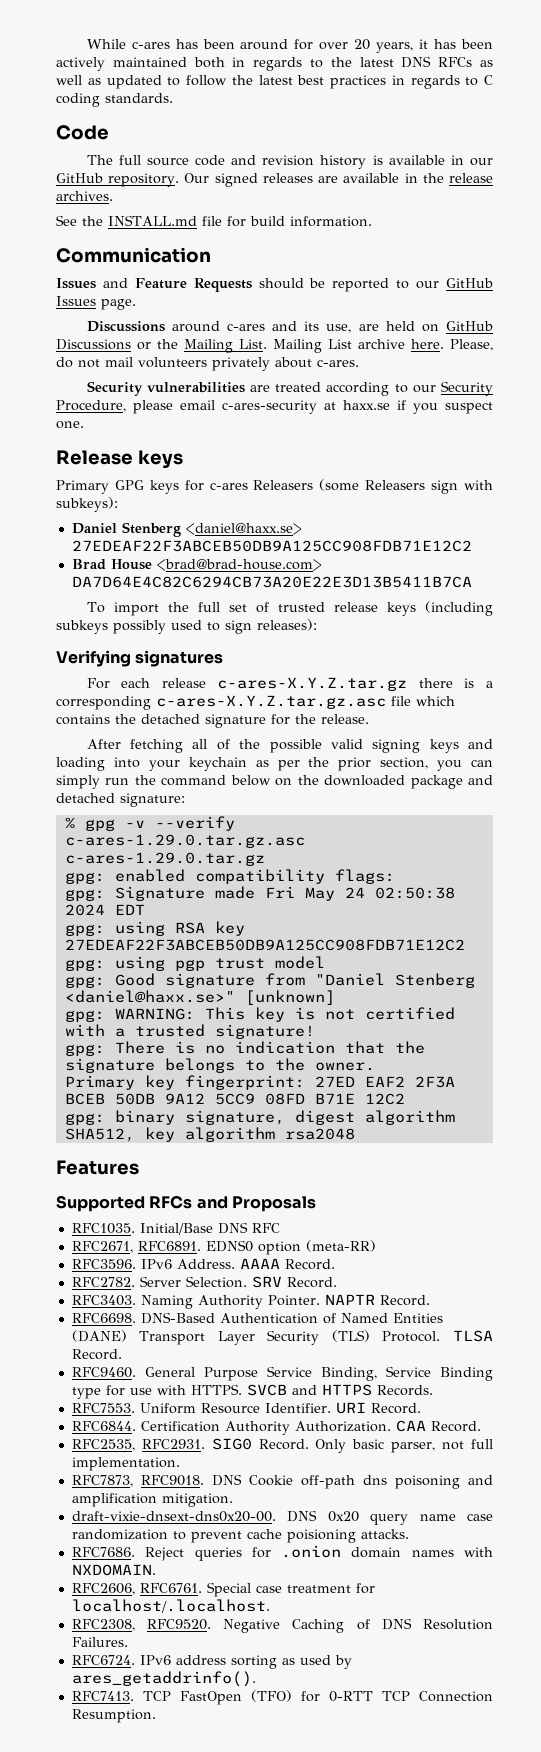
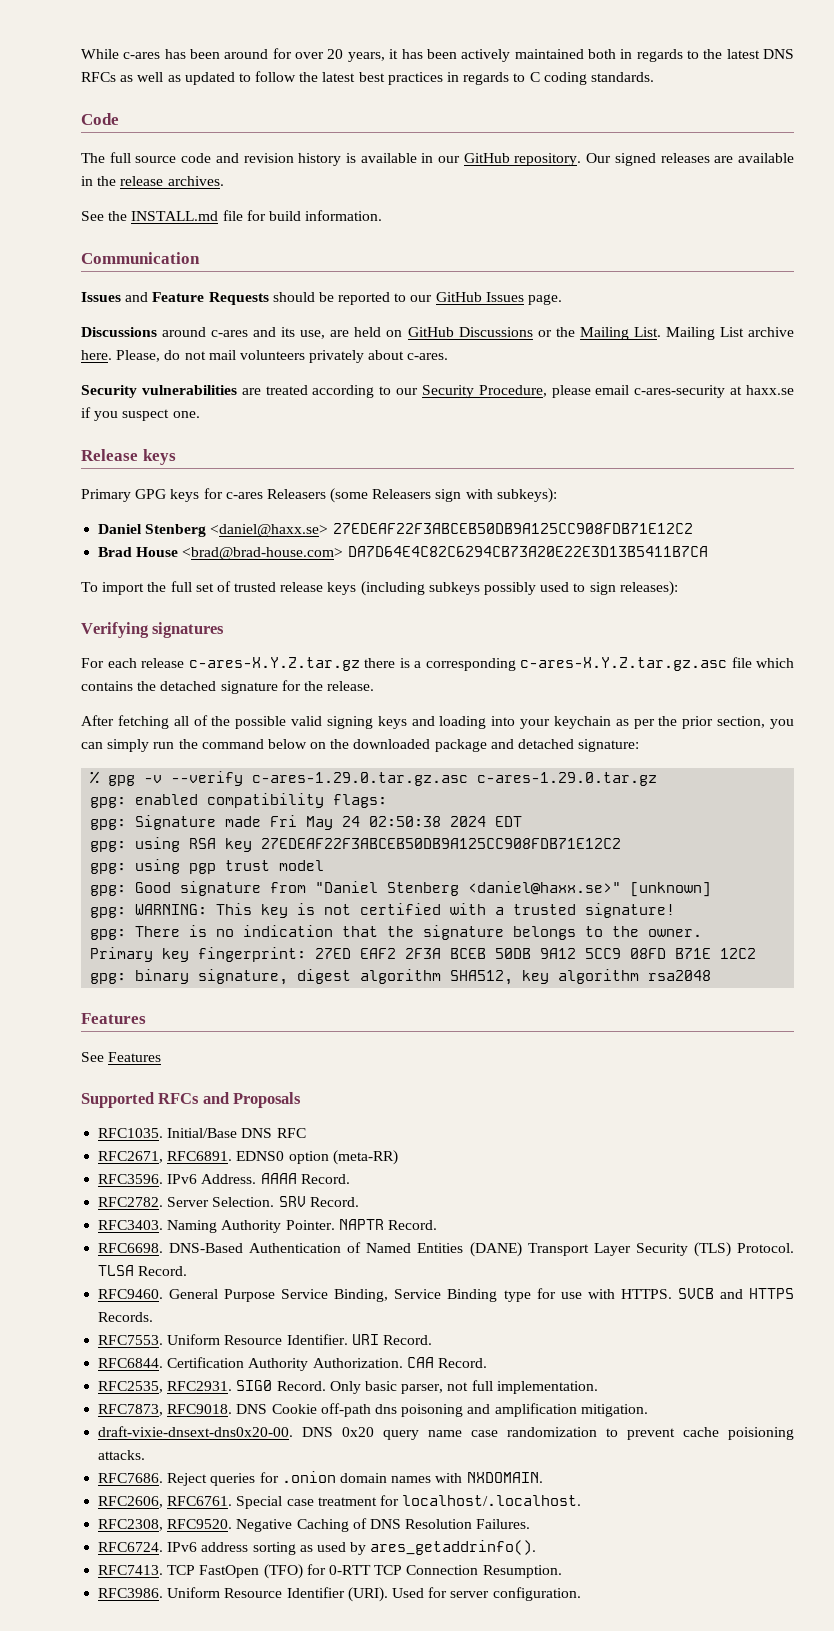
(139, 1167) none -> [81,1052,162,1062] // See Features
(156, 1716) none -> [98,1587,581,1602] // RFC3986. Uniform Resource Identifier (URI). Used for server configuration.

